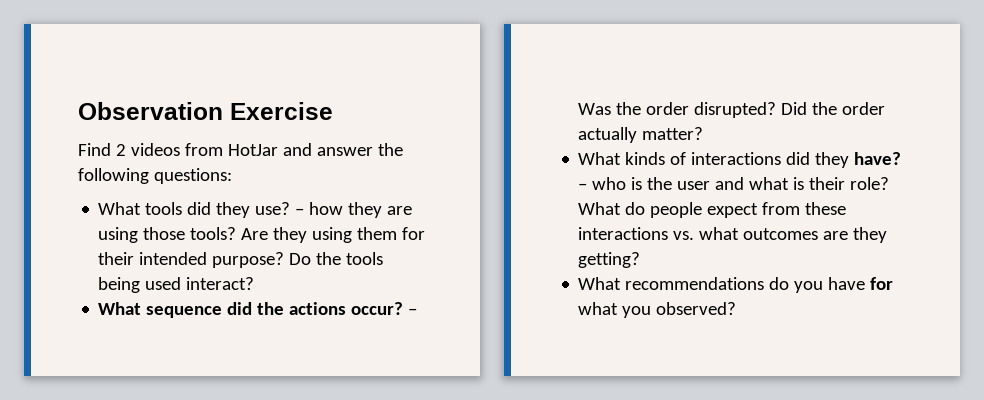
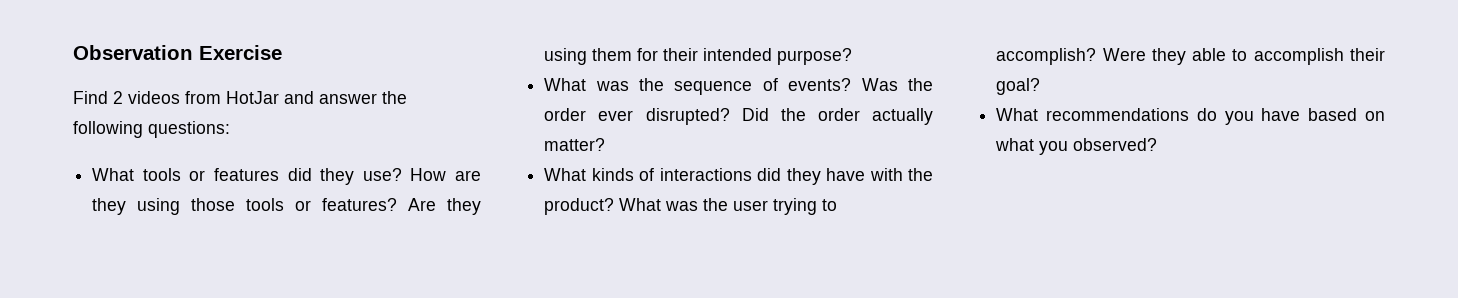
(183, 208) none -> [189,168,280,181] or features
[295,202,413,218] [98,227,237,243] – how they are using those tools? -> [410,168,481,181] [92,198,398,215] How are they using those tools or features?
[289,252,384,265] [98,277,255,293] [98,302,418,318] Do the tools being used interact? // What sequence did the actions occur? – -> [544,78,852,95] // What was the sequence of events?
(690, 108) none -> [598,110,634,121] ever
[854,152,902,165] [578,177,890,190] [578,202,847,218] [578,227,888,243] [578,252,641,268] have? – who is the user and what is their role? What do people expect from these interactions vs. what outcomes are they getting? -> [826,168,933,181] [544,198,838,215] [996,48,1385,65] [996,78,1041,95] have with the product? What was the user trying to accomplish? Were they able to accomplish their goal?
[870,277,894,290] for -> [1308,108,1385,121] based on

